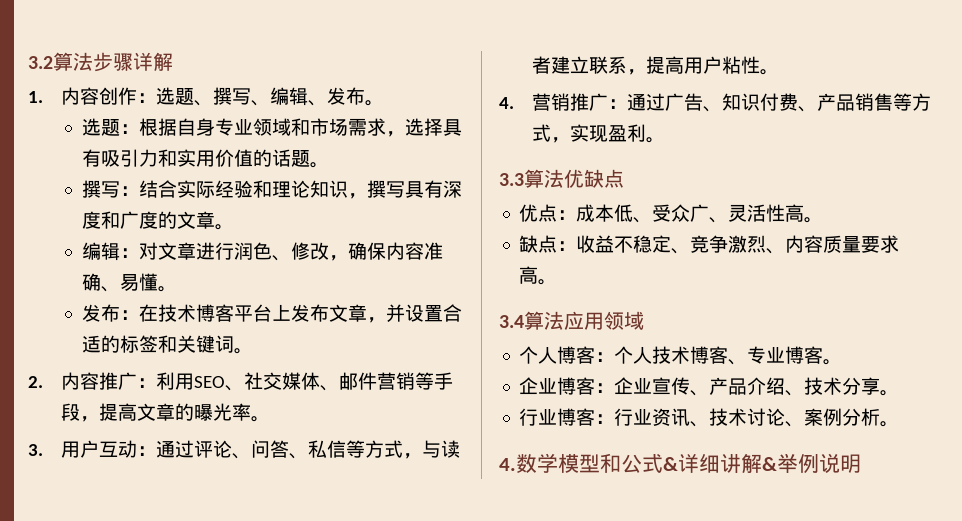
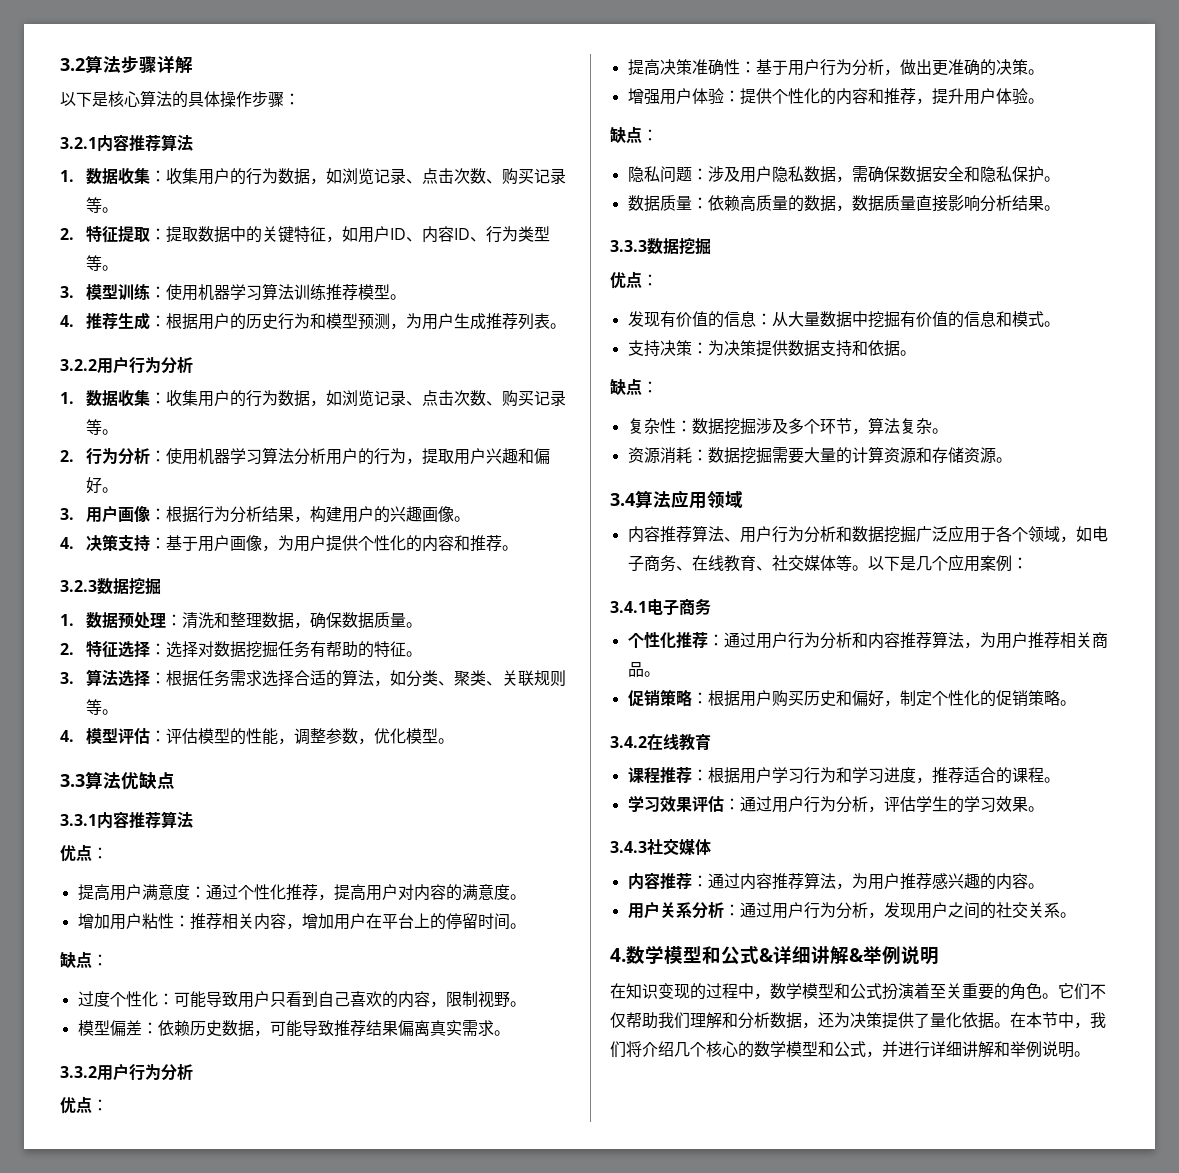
[28,87,385,106] [81,118,462,137] [81,149,329,168] [81,180,462,199] [81,211,234,230] [81,242,443,261] [81,273,177,292] [81,304,462,323] [81,335,253,354] [28,372,454,391] [61,403,271,422] [28,440,461,459] [532,56,780,75] [499,93,932,112] [532,124,666,143] [499,169,624,188] [519,204,824,223] [519,235,900,254] [519,266,539,284] 1.内容创作：选题、撰写、编辑、发布。 // 选题：根据自身专业领域和市场需求，选择具有吸引力和实用价值的话题。 // 撰写：结合实际经验和理论知识，撰写具有深度和广度的文章。 // 编辑：对文章进行润色、修改，确保内容准确、易懂。 // 发布：在技术博客平台上发布文章，并设置合适的标签和关键词。 // 2.内容推广：利用SEO、社交媒体、邮件营销等手段，提高文章的曝光率。 // 3.用户互动：通过评论、问答、私信等方式，与读者建立联系，提高用户粘性。 // 4.营销推广：通过广告、知识付费、产品销售等方式，实现盈利。 // 3.3算法优缺点 // 优点：成本低、受众广、灵活性高。 // 缺点：收益不稳定、竞争激烈、内容质量要求高 -> [60,90,300,108] [60,134,193,152] [60,168,567,185] [86,197,119,213] [60,225,551,243] [86,255,119,271] [60,283,407,301] [60,312,567,330] [60,356,193,374] [60,390,567,407] [86,419,119,435] [60,447,551,465] [86,477,119,494] [60,505,471,523] [60,534,519,552] [60,578,161,595] [60,612,423,629] [60,640,423,658] [60,669,567,687] [86,699,119,715] [60,727,455,745] [60,771,175,790] [60,811,193,829] [60,844,108,862] [77,884,526,901] [77,913,526,930] [60,951,108,969] [77,991,526,1008] [77,1020,510,1037] [60,1063,193,1081] [60,1096,108,1114] [627,59,1044,76] [627,88,1044,105] [610,126,658,144] [627,166,1060,183] [627,195,1060,212] [610,238,711,255] [610,271,658,289] [627,311,1060,328] [627,340,916,357] [610,378,658,396] [627,417,948,435] [627,446,996,464] 以下是核心算法的具体操作步骤： // 3.2.1内容推荐算法 // 1.数据收集：收集用户的行为数据，如浏览记录、点击次数、购买记录等。 // 2.特征提取：提取数据中的关键特征，如用户ID、内容ID、行为类型等。 // 3.模型训练：使用机器学习算法训练推荐模型。 // 4.推荐生成：根据用户的历史行为和模型预测，为用户生成推荐列表。 // 3.2.2用户行为分析 // 1.数据收集：收集用户的行为数据，如浏览记录、点击次数、购买记录等。 // 2.行为分析：使用机器学习算法分析用户的行为，提取用户兴趣和偏好。 // 3.用户画像：根据行为分析结果，构建用户的兴趣画像。 // 4.决策支持：基于用户画像，为用户提供个性化的内容和推荐。 // 3.2.3数据挖掘 // 1.数据预处理：清洗和整理数据，确保数据质量。 // 2.特征选择：选择对数据挖掘任务有帮助的特征。 // 3.算法选择：根据任务需求选择合适的算法，如分类、聚类、关联规则等。 // 4.模型评估：评估模型的性能，调整参数，优化模型。 // 3.3算法优缺点 // 3.3.1内容推荐算法 // 优点： // 提高用户满意度：通过个性化推荐，提高用户对内容的满意度。 // 增加用户粘性：推荐相关内容，增加用户在平台上的停留时间。 // 缺点： // 过度个性化：可能导致用户只看到自己喜欢的内容，限制视野。 // 模型偏差：依赖历史数据，可能导致推荐结果偏离真实需求。 // 3.3.2用户行为分析 // 优点： // 提高决策准确性：基于用户行为分析，做出更准确的决策。 // 增强用户体验：提供个性化的内容和推荐，提升用户体验。 // 缺点： // 隐私问题：涉及用户隐私数据，需确保数据安全和隐私保护。 // 数据质量：依赖高质量的数据，数据质量直接影响分析结果。 // 3.3.3数据挖掘 // 优点： // 发现有价值的信息：从大量数据中挖掘有价值的信息和模式。 // 支持决策：为决策提供数据支持和依据。 // 缺点： // 复杂性：数据挖掘涉及多个环节，算法复杂。 // 资源消耗：数据挖掘需要大量的计算资源和存储资源
[519,346,843,365] [519,377,900,396] [519,408,881,427] 个人博客：个人技术博客、专业博客。 // 企业博客：企业宣传、产品介绍、技术分享。 // 行业博客：行业资讯、技术讨论、案例分析 -> [627,525,1108,543] [627,554,1028,572] [610,598,711,615] [627,631,1108,649] [627,662,660,677] [627,689,1076,707] [610,733,711,751] [627,767,1060,784] [627,795,1044,813] [610,839,711,856] [627,872,1044,890] [627,901,1060,919] 内容推荐算法、用户行为分析和数据挖掘广泛应用于各个领域，如电子商务、在线教育、社交媒体等。以下是几个应用案例： // 3.4.1电子商务 // 个性化推荐：通过用户行为分析和内容推荐算法，为用户推荐相关商品。 // 促销策略：根据用户购买历史和偏好，制定个性化的促销策略。 // 3.4.2在线教育 // 课程推荐：根据用户学习行为和学习进度，推荐适合的课程。 // 学习效果评估：通过用户行为分析，评估学生的学习效果。 // 3.4.3社交媒体 // 内容推荐：通过内容推荐算法，为用户推荐感兴趣的内容。 // 用户关系分析：通过用户行为分析，发现用户之间的社交关系
(861, 463) none -> [610,983,1106,1000] [610,1012,1106,1029] [610,1041,1090,1058] // 在知识变现的过程中，数学模型和公式扮演着至关重要的角色。它们不仅帮助我们理解和分析数据，还为决策提供了量化依据。在本节中，我们将介绍几个核心的数学模型和公式，并进行详细讲解和举例说明。

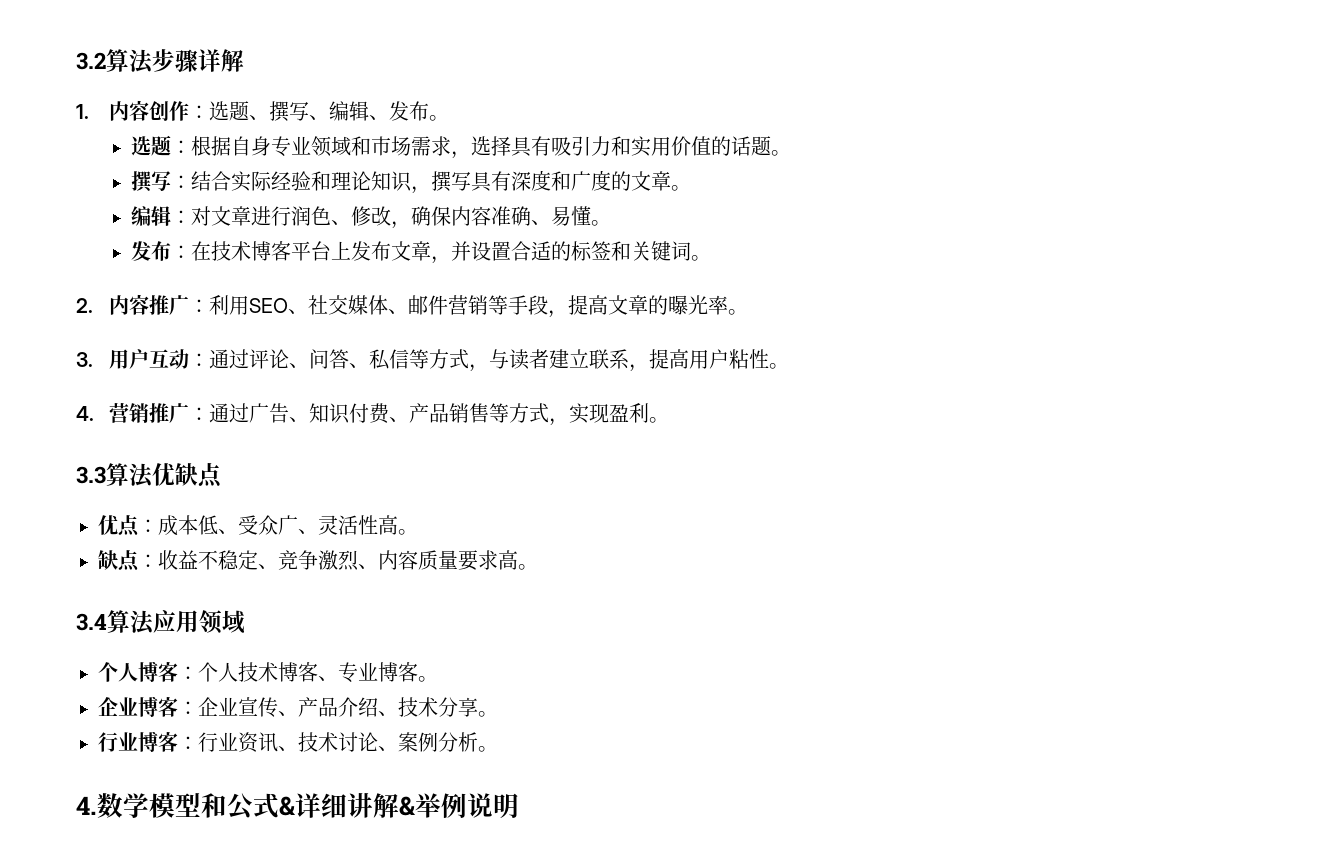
[60,90,300,108] [60,134,193,152] [60,168,567,185] [86,197,119,213] [60,225,551,243] [86,255,119,271] [60,283,407,301] [60,312,567,330] [60,356,193,374] [60,390,567,407] [86,419,119,435] [60,447,551,465] [86,477,119,494] [60,505,471,523] [60,534,519,552] [60,578,161,595] [60,612,423,629] [60,640,423,658] [60,669,567,687] [86,699,119,715] [60,727,455,745] [60,771,175,790] [60,811,193,829] [60,844,108,862] [77,884,526,901] [77,913,526,930] [60,951,108,969] [77,991,526,1008] [77,1020,510,1037] [60,1063,193,1081] [60,1096,108,1114] [627,59,1044,76] [627,88,1044,105] [610,126,658,144] [627,166,1060,183] [627,195,1060,212] [610,238,711,255] [610,271,658,289] [627,311,1060,328] [627,340,916,357] [610,378,658,396] [627,417,948,435] [627,446,996,464] 以下是核心算法的具体操作步骤： // 3.2.1内容推荐算法 // 1.数据收集：收集用户的行为数据，如浏览记录、点击次数、购买记录等。 // 2.特征提取：提取数据中的关键特征，如用户ID、内容ID、行为类型等。 // 3.模型训练：使用机器学习算法训练推荐模型。 // 4.推荐生成：根据用户的历史行为和模型预测，为用户生成推荐列表。 // 3.2.2用户行为分析 // 1.数据收集：收集用户的行为数据，如浏览记录、点击次数、购买记录等。 // 2.行为分析：使用机器学习算法分析用户的行为，提取用户兴趣和偏好。 // 3.用户画像：根据行为分析结果，构建用户的兴趣画像。 // 4.决策支持：基于用户画像，为用户提供个性化的内容和推荐。 // 3.2.3数据挖掘 // 1.数据预处理：清洗和整理数据，确保数据质量。 // 2.特征选择：选择对数据挖掘任务有帮助的特征。 // 3.算法选择：根据任务需求选择合适的算法，如分类、聚类、关联规则等。 // 4.模型评估：评估模型的性能，调整参数，优化模型。 // 3.3算法优缺点 // 3.3.1内容推荐算法 // 优点： // 提高用户满意度：通过个性化推荐，提高用户对内容的满意度。 // 增加用户粘性：推荐相关内容，增加用户在平台上的停留时间。 // 缺点： // 过度个性化：可能导致用户只看到自己喜欢的内容，限制视野。 // 模型偏差：依赖历史数据，可能导致推荐结果偏离真实需求。 // 3.3.2用户行为分析 // 优点： // 提高决策准确性：基于用户行为分析，做出更准确的决策。 // 增强用户体验：提供个性化的内容和推荐，提升用户体验。 // 缺点： // 隐私问题：涉及用户隐私数据，需确保数据安全和隐私保护。 // 数据质量：依赖高质量的数据，数据质量直接影响分析结果。 // 3.3.3数据挖掘 // 优点： // 发现有价值的信息：从大量数据中挖掘有价值的信息和模式。 // 支持决策：为决策提供数据支持和依据。 // 缺点： // 复杂性：数据挖掘涉及多个环节，算法复杂。 // 资源消耗：数据挖掘需要大量的计算资源和存储资源 -> [76,100,449,122] [130,135,791,159] [130,170,691,194] [130,206,611,229] [130,241,711,264] [76,294,748,318] [76,349,789,372] [76,403,669,426] [76,463,222,488] [98,515,418,537] [98,550,518,572] 1.内容创作：选题、撰写、编辑、发布。 // 选题：根据自身专业领域和市场需求，选择具有吸引力和实用价值的话题。 // 撰写：结合实际经验和理论知识，撰写具有深度和广度的文章。 // 编辑：对文章进行润色、修改，确保内容准确、易懂。 // 发布：在技术博客平台上发布文章，并设置合适的标签和关键词。 // 2.内容推广：利用SEO、社交媒体、邮件营销等手段，提高文章的曝光率。 // 3.用户互动：通过评论、问答、私信等方式，与读者建立联系，提高用户粘性。 // 4.营销推广：通过广告、知识付费、产品销售等方式，实现盈利。 // 3.3算法优缺点 // 优点：成本低、受众广、灵活性高。 // 缺点：收益不稳定、竞争激烈、内容质量要求高
[627,525,1108,543] [627,554,1028,572] [610,598,711,615] [627,631,1108,649] [627,662,660,677] [627,689,1076,707] [610,733,711,751] [627,767,1060,784] [627,795,1044,813] [610,839,711,856] [627,872,1044,890] [627,901,1060,919] 内容推荐算法、用户行为分析和数据挖掘广泛应用于各个领域，如电子商务、在线教育、社交媒体等。以下是几个应用案例： // 3.4.1电子商务 // 个性化推荐：通过用户行为分析和内容推荐算法，为用户推荐相关商品。 // 促销策略：根据用户购买历史和偏好，制定个性化的促销策略。 // 3.4.2在线教育 // 课程推荐：根据用户学习行为和学习进度，推荐适合的课程。 // 学习效果评估：通过用户行为分析，评估学生的学习效果。 // 3.4.3社交媒体 // 内容推荐：通过内容推荐算法，为用户推荐感兴趣的内容。 // 用户关系分析：通过用户行为分析，发现用户之间的社交关系 -> [98,661,438,683] [98,696,498,717] [98,731,478,753] 个人博客：个人技术博客、专业博客。 // 企业博客：企业宣传、产品介绍、技术分享。 // 行业博客：行业资讯、技术讨论、案例分析
[610,983,1106,1000] [610,1012,1106,1029] [610,1041,1090,1058] // 在知识变现的过程中，数学模型和公式扮演着至关重要的角色。它们不仅帮助我们理解和分析数据，还为决策提供了量化依据。在本节中，我们将介绍几个核心的数学模型和公式，并进行详细讲解和举例说明。 -> (519, 805) none

